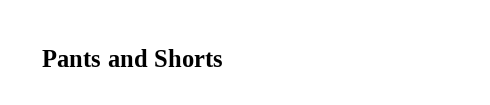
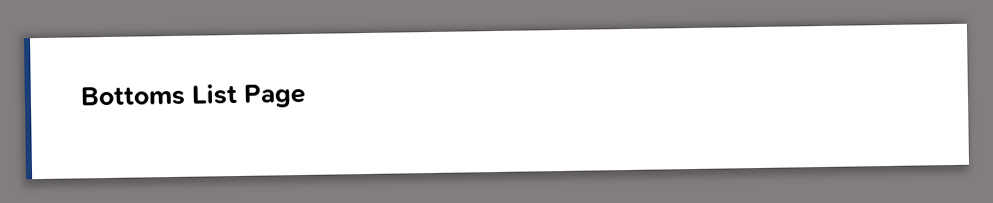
[42,49,224,67] Pants and Shorts -> [80,83,307,108] Bottoms List Page

